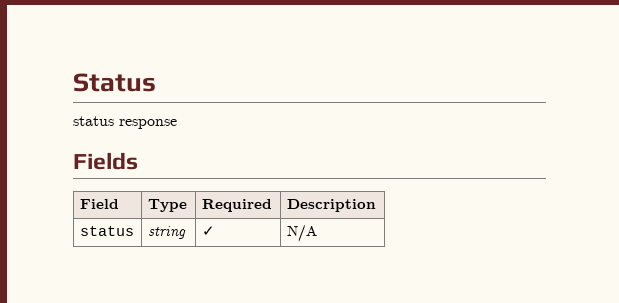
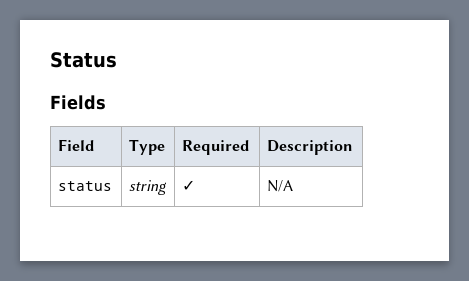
[73,116,177,129] // status response -> (117, 60) none

